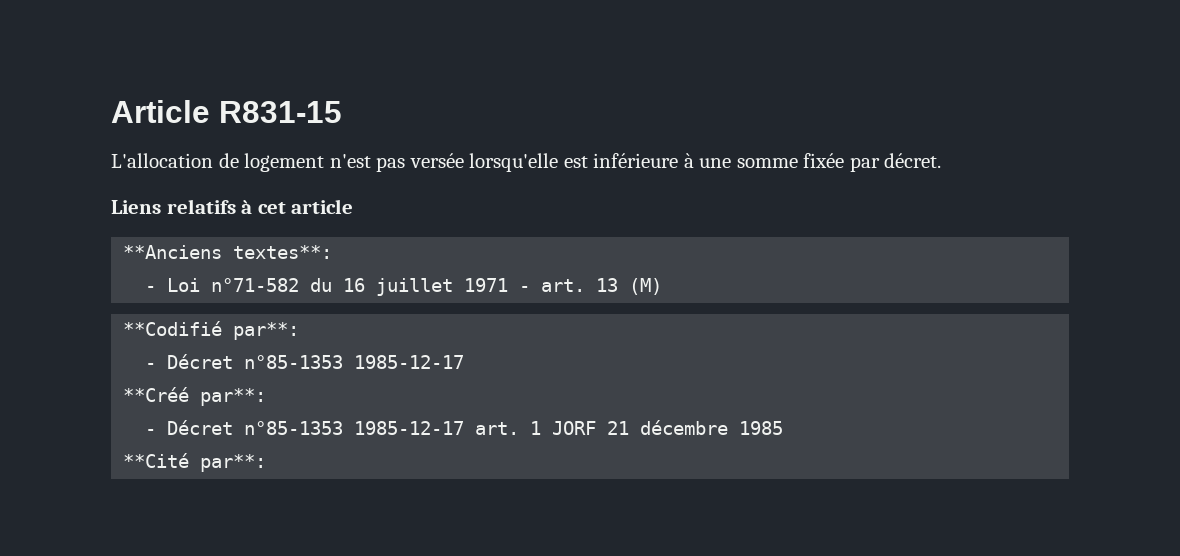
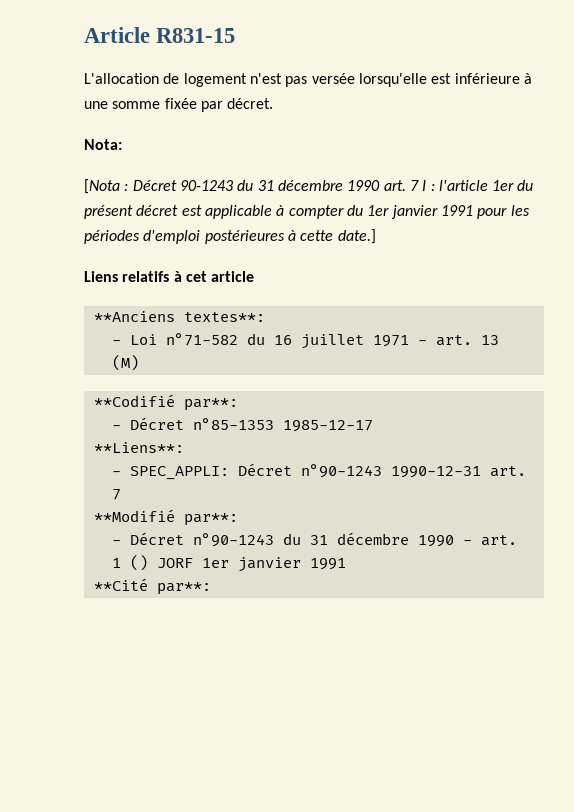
(942, 160) none -> [84,139,122,150] [84,179,534,194] [84,205,530,219] [84,229,376,244] // Nota: // [Nota : Décret 90-1243 du 31 décembre 1990 art. 7 I : l'article 1er du présent décret est applicable à compter du 1er janvier 1991 pour les périodes d'emploi postérieures à cette date.]
[123,387,267,406] [145,420,784,435] **Créé par**: // - Décret n°85-1353 1985-12-17 art. 1 JORF 21 décembre 1985 -> [93,442,184,453] [111,463,526,480] [111,489,121,500] [93,509,238,526] [111,532,517,547] [111,555,346,572] **Liens**: // - SPEC_APPLI: Décret n°90-1243 1990-12-31 art. 7 // **Modifié par**: // - Décret n°90-1243 du 31 décembre 1990 - art. 1 () JORF 1er janvier 1991

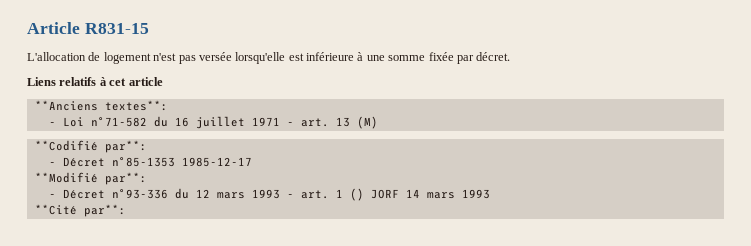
[84,139,122,150] [84,179,534,194] [84,205,530,219] [84,229,376,244] // Nota: // [Nota : Décret 90-1243 du 31 décembre 1990 art. 7 I : l'article 1er du présent décret est applicable à compter du 1er janvier 1991 pour les périodes d'emploi postérieures à cette date.] -> (511, 56) none
[93,442,184,453] [111,463,526,480] [111,489,121,500] // **Liens**: // - SPEC_APPLI: Décret n°90-1243 1990-12-31 art. 7 -> (252, 162) none
[192,532,454,547] n°90-1243 du 31 décembre 1990 -> [111,188,280,199] n°93-336 du 12 mars 1993
[201,557,346,572] 1er janvier 1991 -> [405,189,490,199] 14 mars 1993

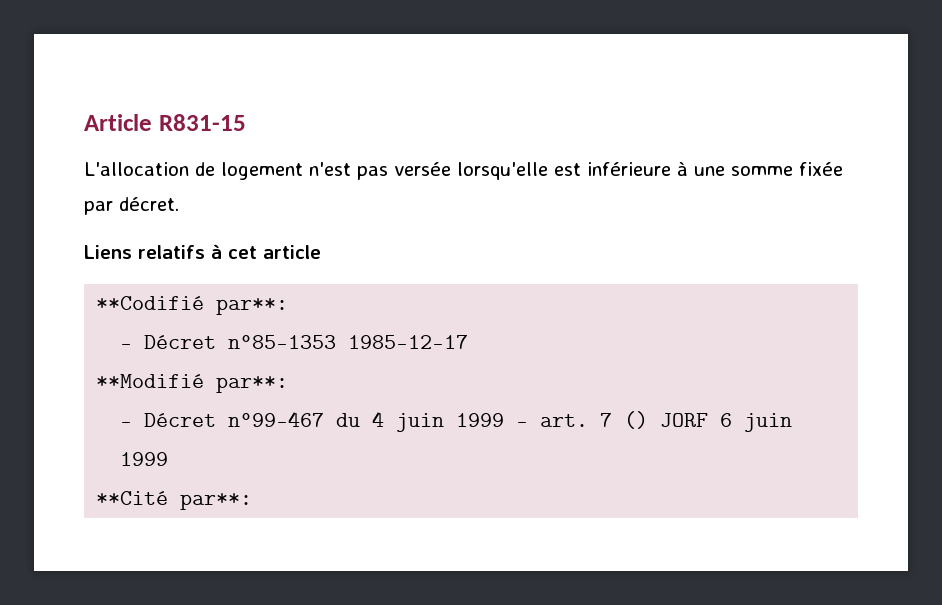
[34,100,168,111] [48,116,378,129] // **Anciens textes**: // - Loi n°71-582 du 16 juillet 1971 - art. 13 (M) -> (321, 252) none
[111,188,343,199] n°93-336 du 12 mars 1993 - art. 1 -> [228,411,613,432] n°99-467 du 4 juin 1999 - art. 7
[405,189,490,199] 14 mars 1993 -> [720,413,793,432] [120,452,169,466] 6 juin 1999

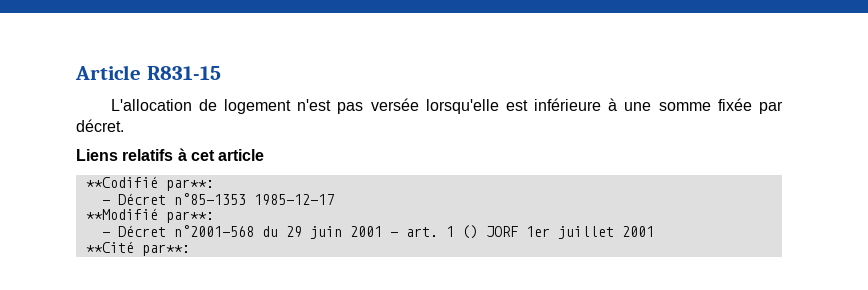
[228,411,505,432] n°99-467 du 4 juin 1999 -> [173,225,382,239] n°2001-568 du 29 juin 2001
[600,413,613,427] 7 -> [445,226,454,237] 1
[720,413,793,432] [120,452,169,466] 6 juin 1999 -> [525,226,654,239] 1er juillet 2001

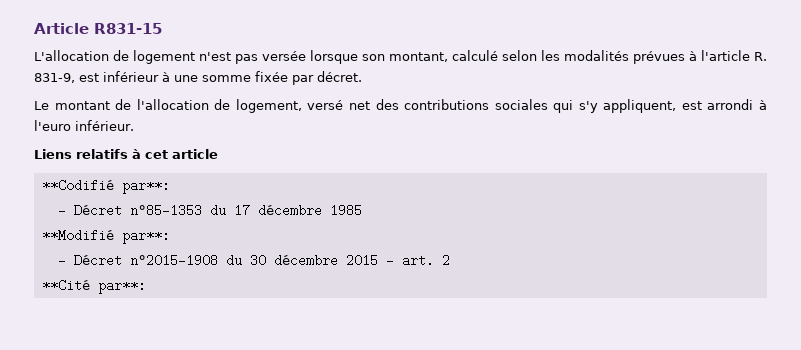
[425,98,602,114] lorsqu'elle est inférieure -> [310,50,767,64] [34,71,159,83] lorsque son montant, calculé selon les modalités prévues à l'article R. 831-9, est inférieur
(124, 125) none -> [34,99,767,113] [34,120,134,131] // Le montant de l'allocation de logement, versé net des contributions sociales qui s'y appliquent, est arrondi à l'euro inférieur.
[253,194,334,205] 1985-12-17 -> [209,204,362,217] du 17 décembre 1985
[173,225,654,239] n°2001-568 du 29 juin 2001 - art. 1 () JORF 1er juillet 2001 -> [129,254,450,267] n°2015-1908 du 30 décembre 2015 - art. 2

